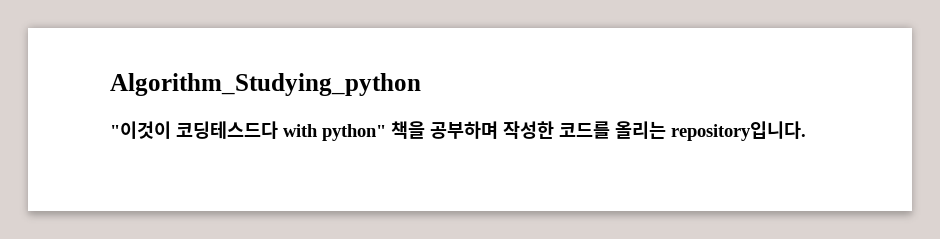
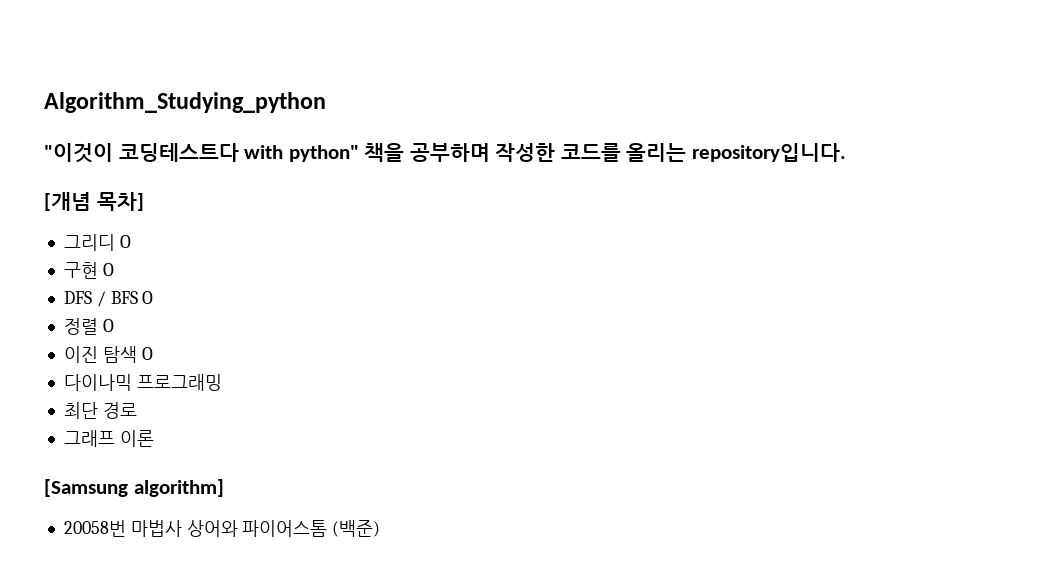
[176,121,278,139] 코딩테스드다 -> [118,143,239,162] 코딩테스트다
(806, 131) none -> [44,192,144,211] [63,234,131,251] [63,262,114,279] [63,291,154,307] [63,318,114,335] [63,346,153,363] [63,374,222,391] [63,402,137,419] [63,430,154,447] [44,479,224,497] [63,520,381,537] // [개념 목차] // 그리디 O // 구현 O // DFS / BFS O // 정렬 O // 이진 탐색 O // 다이나믹 프로그래밍 // 최단 경로 // 그래프 이론 // [Samsung algorithm] // 20058번 마법사 상어와 파이어스톰 (백준)

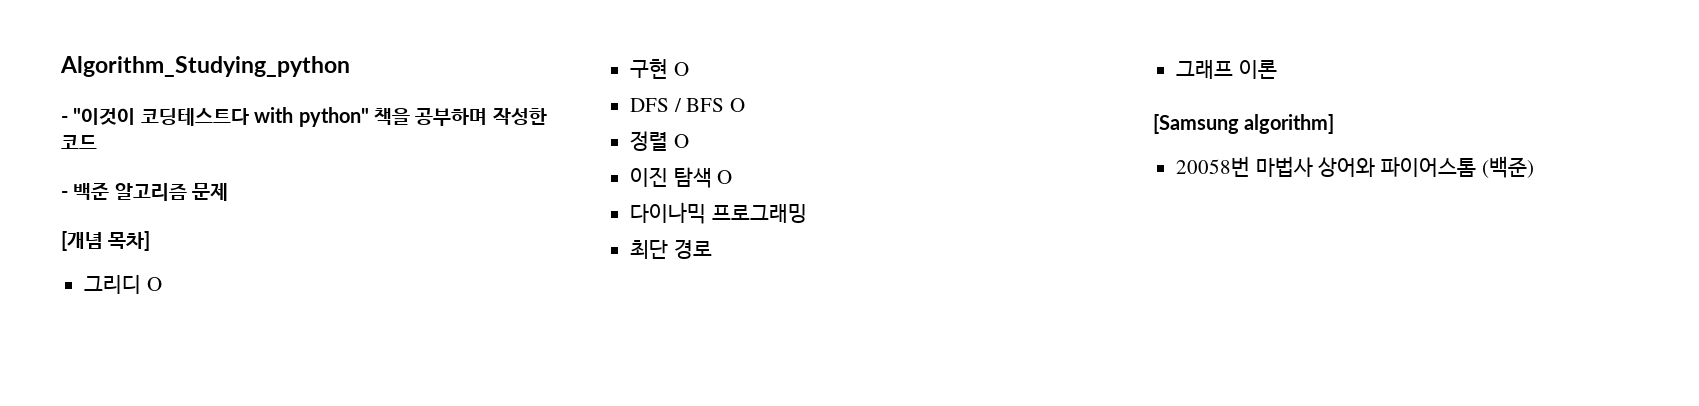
(326, 102) none -> [61,116,68,123] -
[560,143,846,162] 코드를 올리는 repository입니다. -> [61,135,97,149] [61,182,229,201] 코드 // - 백준 알고리즘 문제

